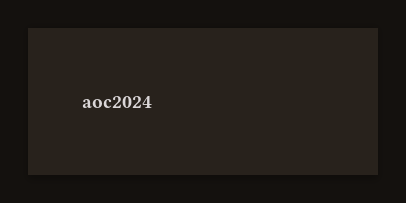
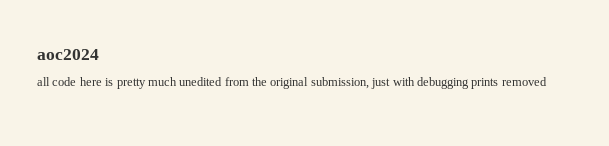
(152, 102) none -> [37,77,547,89] // all code here is pretty much unedited from the original submission, just with debugging prints removed

